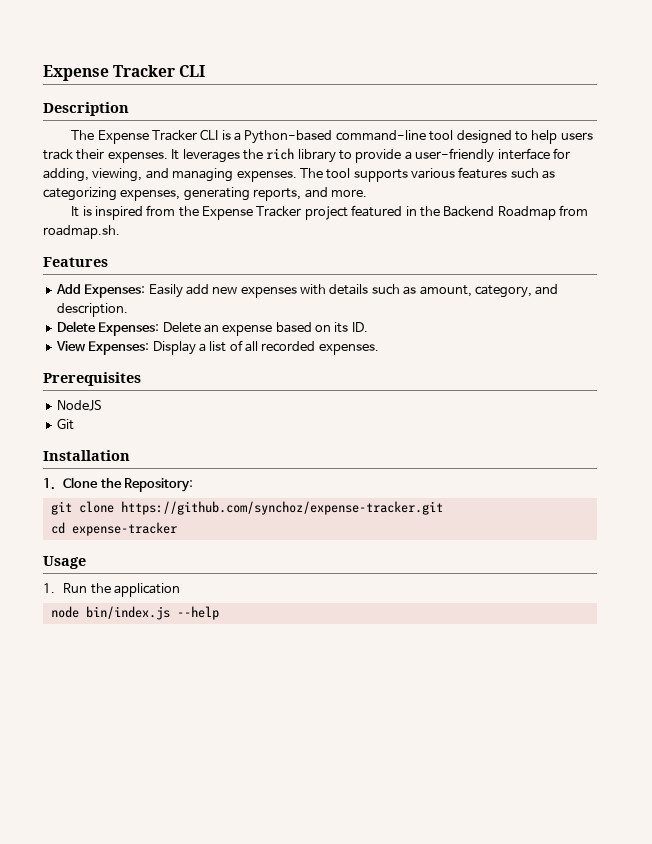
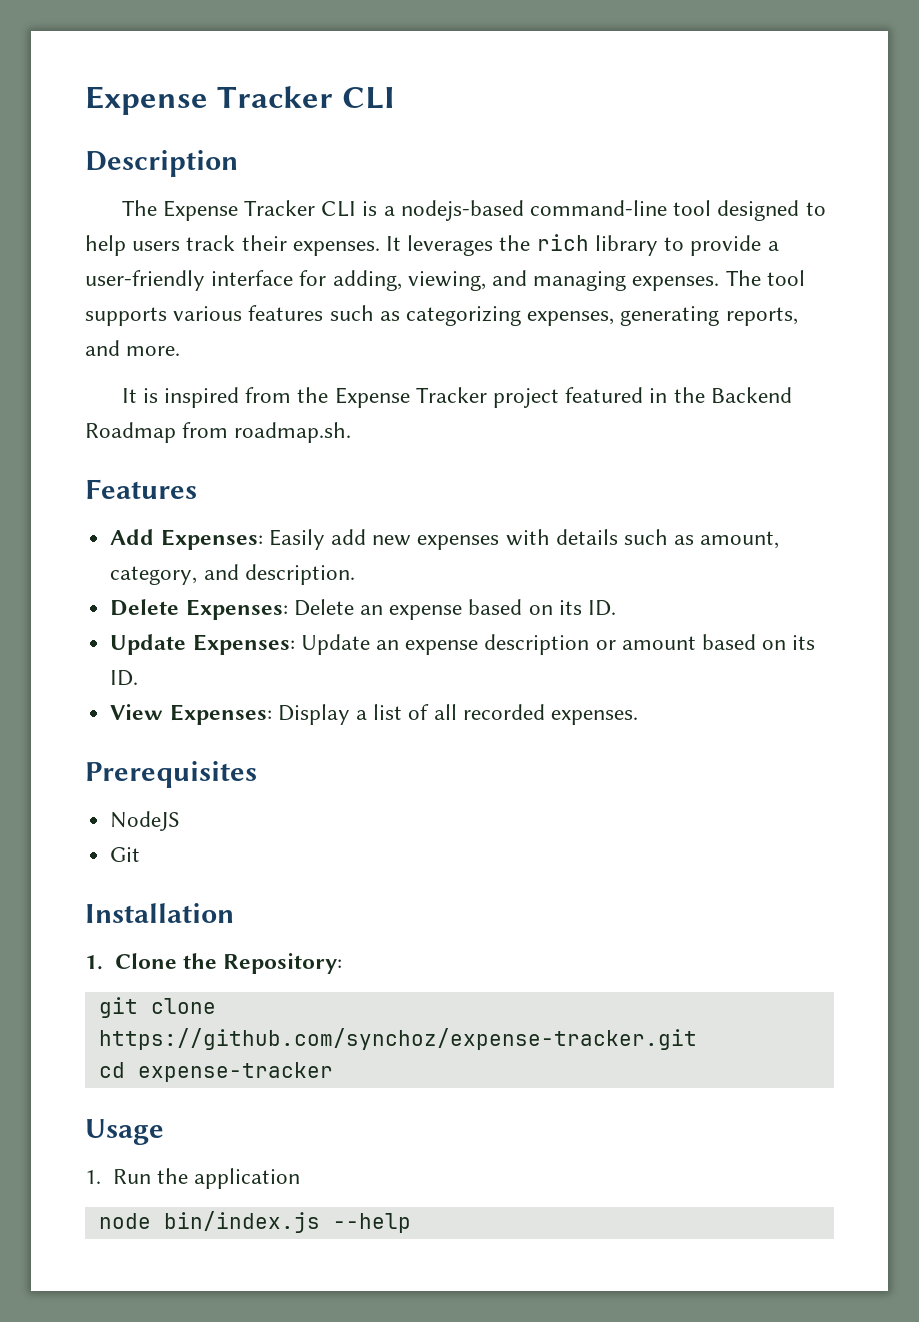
[244,130,333,144] Python-based -> [400,200,524,221] nodejs-based
(368, 327) none -> [110,634,816,655] [110,670,139,686] // Update Expenses: Update an expense description or amount based on its ID.

